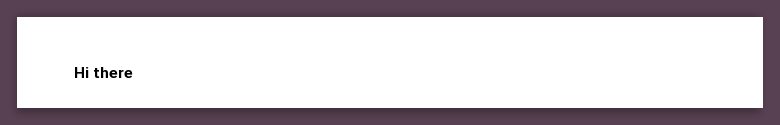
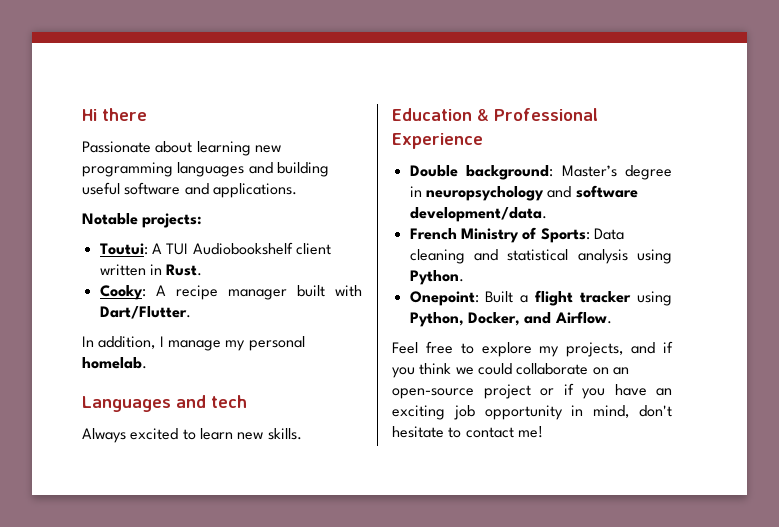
(134, 72) none -> [82,141,281,156] [82,162,329,177] [82,182,297,198] [82,213,203,228] [99,242,331,255] [99,264,203,276] [99,285,362,300] [99,306,191,319] [82,336,305,351] [82,357,147,369] [82,395,247,412] [82,428,302,443] [392,108,598,121] [392,133,483,149] [409,165,672,180] [409,185,638,201] [409,207,547,222] [409,227,624,243] [409,249,672,264] [409,270,464,285] [409,290,672,306] [409,311,612,327] [392,341,673,357] [392,363,629,378] [392,383,672,399] [392,405,672,420] [392,426,543,438] // Passionate about learning new programming languages and building useful software and applications. // Notable projects: // Toutui: A TUI Audiobookshelf client written in Rust. // Cooky: A recipe manager built with Dart/Flutter. // In addition, I manage my personal homelab. // Languages and tech // Always excited to learn new skills. // Education & Professional Experience // Double background: Master’s degree in neuropsychology and software development/data. // French Ministry of Sports: Data cleaning and statistical analysis using Python. // Onepoint: Built a flight tracker using Python, Docker, and Airflow. // Feel free to explore my projects, and if you think we could collaborate on an open-source project or if you have an exciting job opportunity in mind, don't hesitate to contact me!

